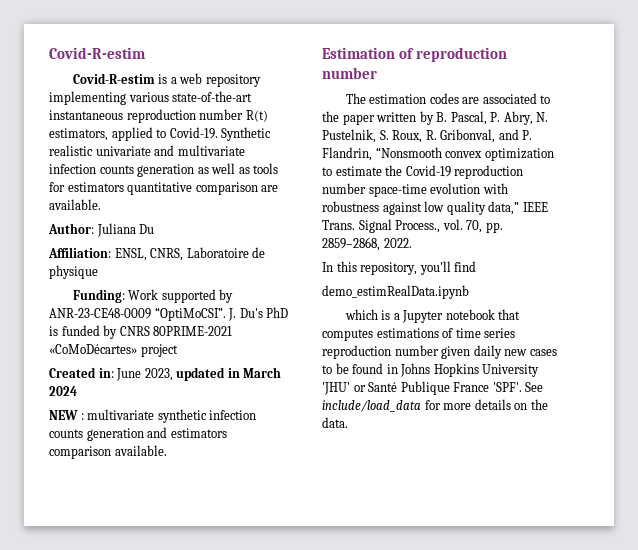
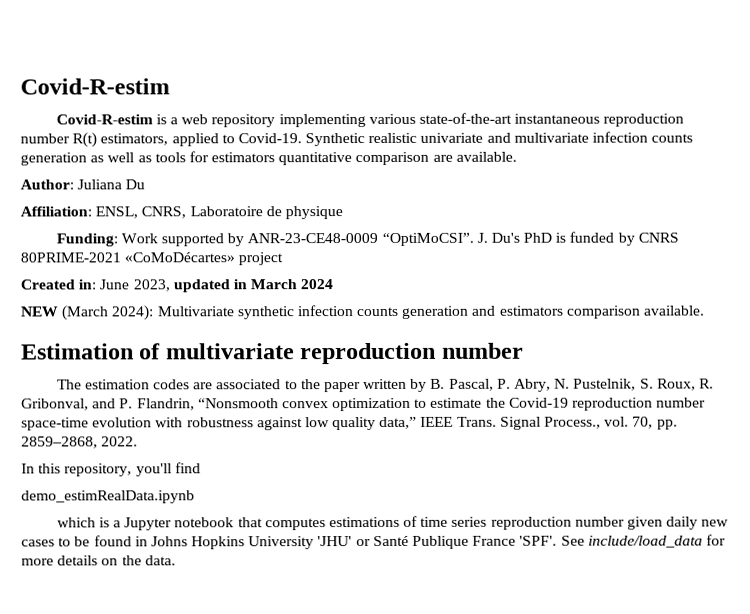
[80,409,155,420] : multivariate -> [61,305,235,321] (March 2024): Multivariate
(415, 53) none -> [165,343,295,360] multivariate

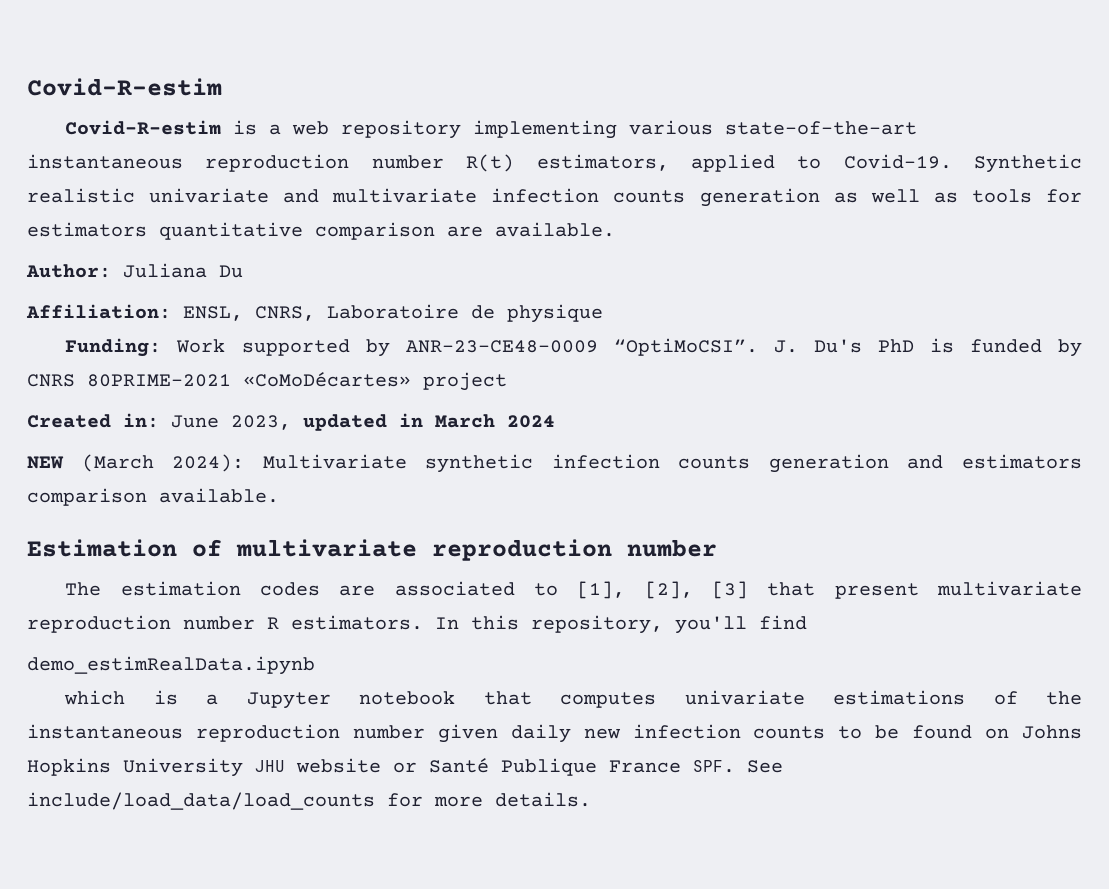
[300,378,714,393] [21,397,707,412] [21,416,678,431] [21,436,139,449] the paper written by B. Pascal, P. Abry, N. Pustelnik, S. Roux, R. Gribonval, and P. Flandrin, “Nonsmooth convex optimization to estimate the Covid-19 reproduction number space-time evolution with robustness against low quality data,” IEEE Trans. Signal Process., vol. 70, pp. 2859–2868, 2022. // -> [577,581,1083,599] [27,615,423,633] [1], [2], [3] that present multivariate reproduction number R estimators.
(326, 524) none -> [684,690,805,705] univariate
[420,516,488,527] time series -> [1046,691,1082,705] [27,724,183,739] the instantaneous
[21,539,55,547] cases -> [632,724,826,739] infection counts
[134,536,148,547] in -> [985,728,1010,739] on
[317,536,353,547] 'JHU' -> [255,758,381,773] JHU website
[519,534,726,548] [21,555,176,566] 'SPF'. See include/load_data for more details on the data. -> [693,760,783,773] [27,792,591,810] SPF. See include/load_data/load_counts for more details.

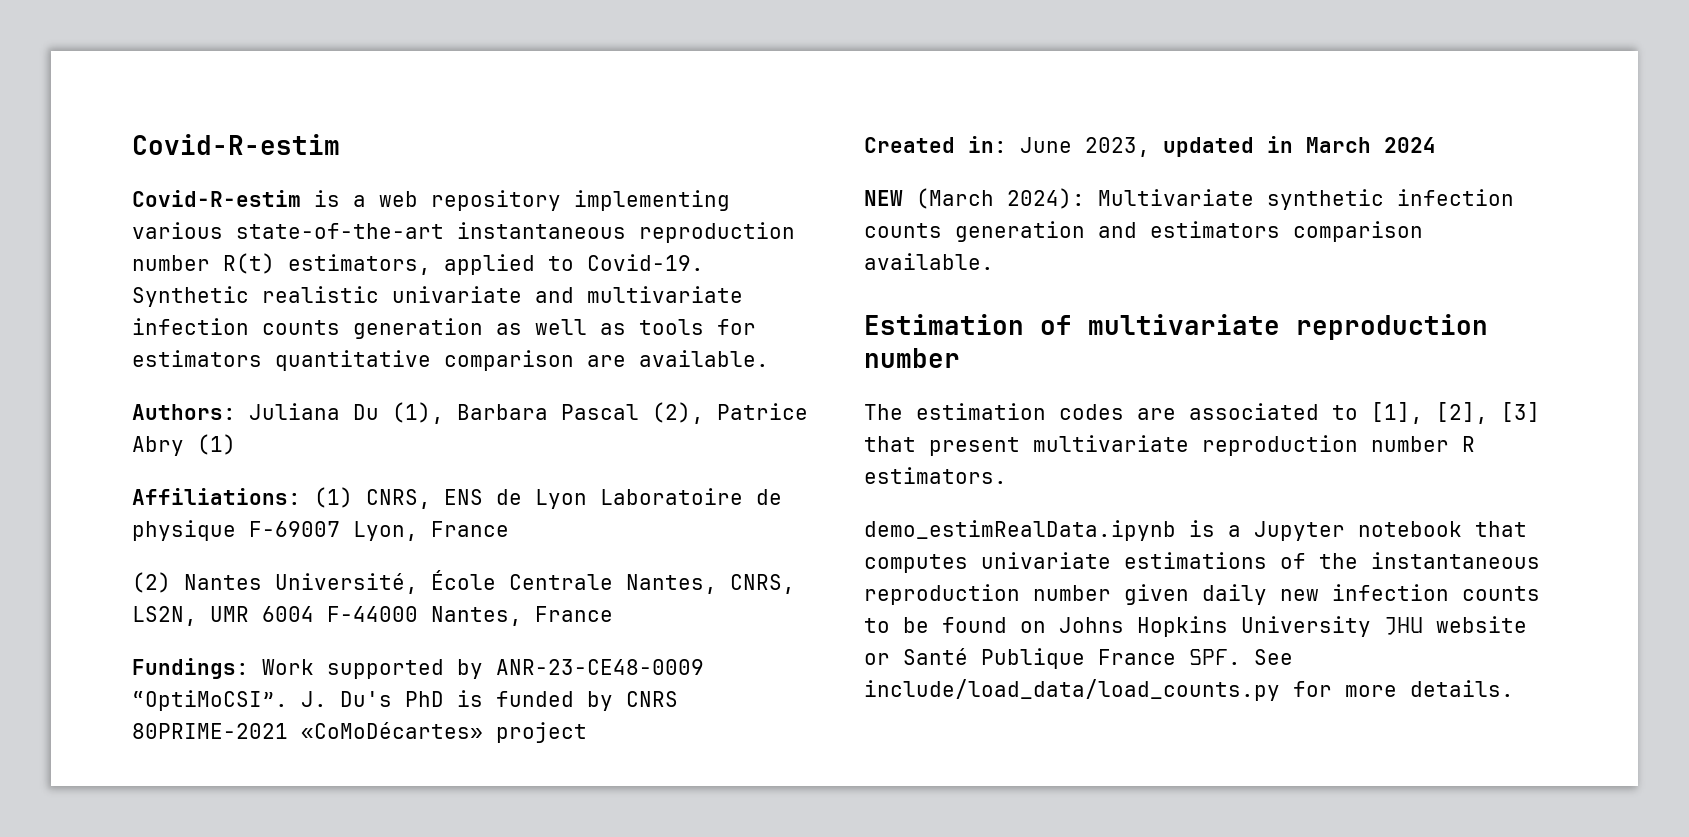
[26,264,111,278] Author: -> [132,404,236,420] Authors:
[26,304,603,323] [65,338,162,357] // Affiliation: ENSL, CNRS, Laboratoire de physique // Funding: -> [392,402,808,424] [132,434,236,456] [132,487,782,509] [132,520,509,541] [132,570,795,594] [132,606,613,626] [132,658,249,679] (1), Barbara Pascal (2), Patrice Abry (1) // Affiliations: (1) CNRS, ENS de Lyon Laboratoire de physique F-69007 Lyon, France // (2) Nantes Université, École Centrale Nantes, CNRS, LS2N, UMR 6004 F-44000 Nantes, France // Fundings:
[435,615,807,634] In this repository, you'll find -> (1007, 475) none
[64,690,126,705] // which -> (1176, 530) none
[27,792,375,810] include/load_data/load_counts -> [864,679,1280,701] include/load_data/load_counts.py

